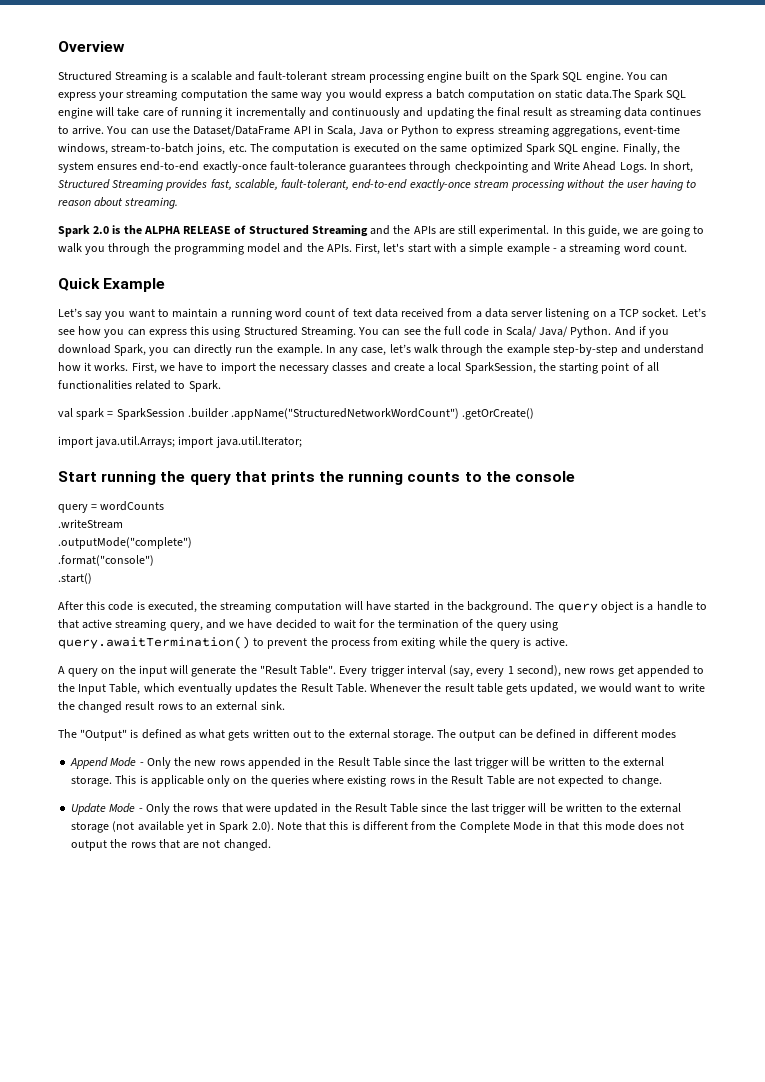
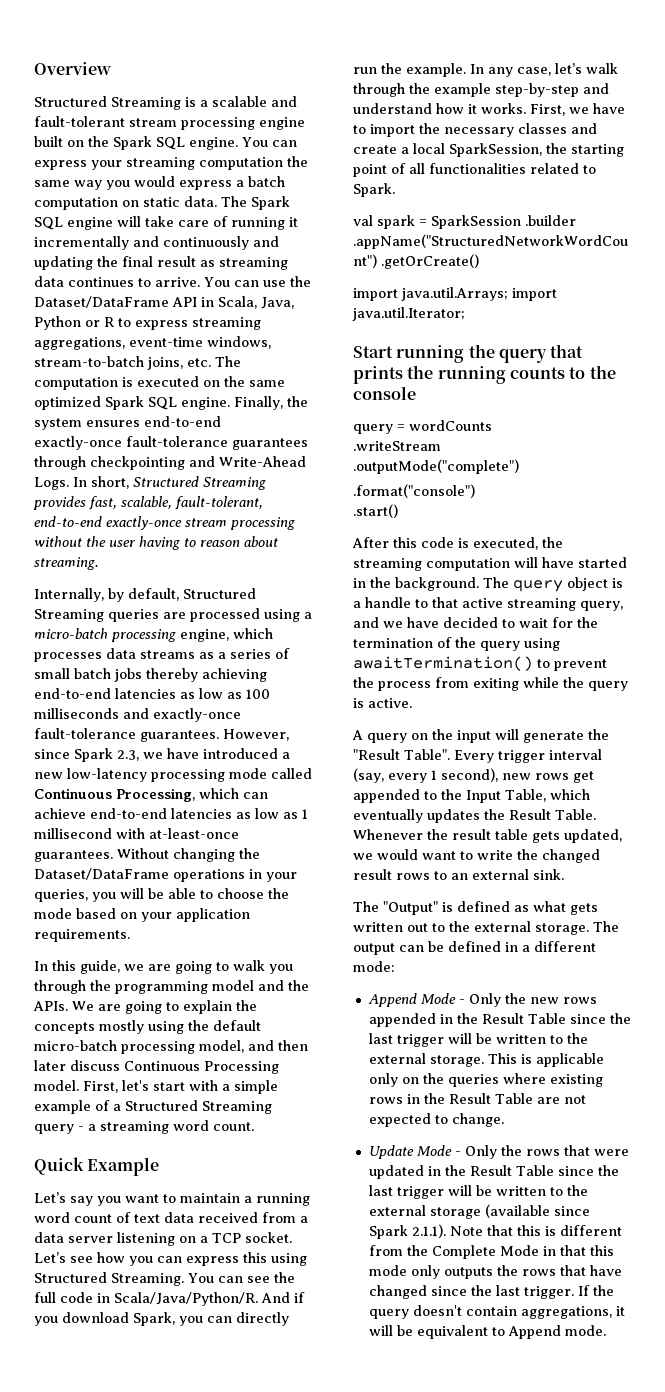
[585,89,631,99] data.The -> [184,196,247,207] data. The
[359,125,439,137] Java or Python -> [261,297,294,309] [34,316,114,330] Java, Python or R
[554,161,617,171] Write Ahead -> [219,456,306,467] Write-Ahead
[58,225,550,237] Spark 2.0 is the ALPHA RELEASE of Structured Streaming and the APIs are still experimental. -> [34,588,256,602] [34,608,312,622] [34,628,273,642] [34,648,290,662] [34,668,267,682] [34,688,270,699] [34,708,241,722] [34,728,289,742] [34,748,290,762] [34,768,312,782] [34,788,268,802] [34,808,308,819] [34,828,239,839] [34,848,260,862] [34,868,297,882] [34,888,289,902] [34,908,250,922] [34,929,130,942] Internally, by default, Structured Streaming queries are processed using a micro-batch processing engine, which processes data streams as a series of small batch jobs thereby achieving end-to-end latencies as low as 100 milliseconds and exactly-once fault-tolerance guarantees. However, since Spark 2.3, we have introduced a new low-latency processing mode called Continuous Processing, which can achieve end-to-end latencies as low as 1 millisecond with at-least-once guarantees. Without changing the Dataset/DataFrame operations in your queries, you will be able to choose the mode based on your application requirements. //
(352, 248) none -> [72,1000,257,1014] [34,1020,261,1034] [34,1040,308,1054] [34,1060,279,1074] [34,1080,79,1091] We are going to explain the concepts mostly using the default micro-batch processing model, and then later discuss Continuous Processing model.
(550, 249) none -> [95,1100,272,1114] [34,1124,74,1134] of a Structured Streaming query
[505,326,612,338] Scala/ Java/ Python. -> [114,1292,258,1306] Scala/Java/Python/R.
[58,636,250,649] query.awaitTermination() -> [353,656,533,671] awaitTermination()
[592,729,676,739] different modes -> [522,941,596,952] [353,961,395,972] a different mode:
[112,821,274,833] (not available yet in Spark 2.0). -> [484,1204,590,1218] [368,1224,446,1239] (available since Spark 2.1.1).
[638,821,685,831] [71,839,271,851] does not output the rows that are not changed. -> [410,1265,622,1279] [368,1285,614,1299] [368,1305,625,1319] [368,1325,606,1339] only outputs the rows that have changed since the last trigger. If the query doesn't contain aggregations, it will be equivalent to Append mode.

